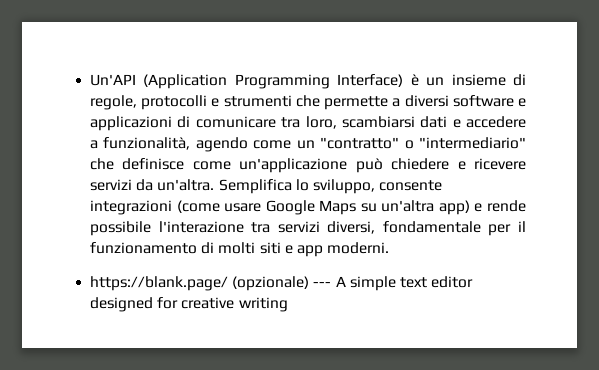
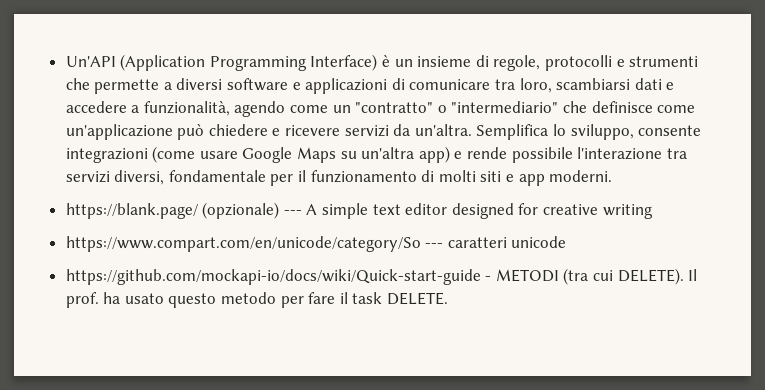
(288, 304) none -> [65,236,567,252] [65,268,698,285] [65,292,449,308] // https://www.compart.com/en/unicode/category/So --- caratteri unicode // https://github.com/mockapi-io/docs/wiki/Quick-start-guide - METODI (tra cui DELETE). Il prof. ha usato questo metodo per fare il task DELETE.

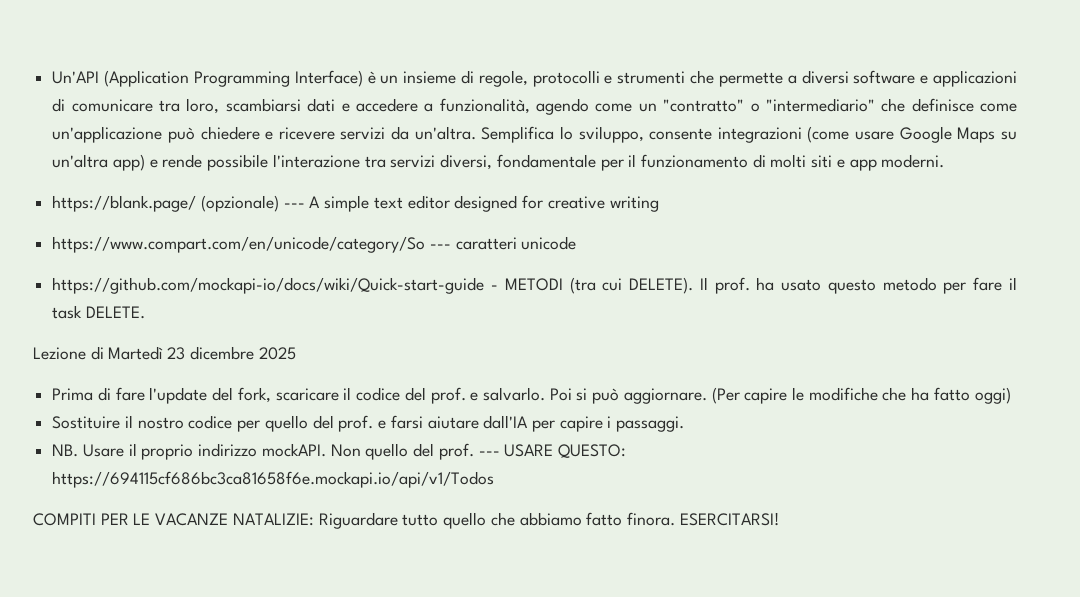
(449, 298) none -> [33,346,296,360] [52,387,1011,404] [52,415,685,432] [52,443,626,460] [52,471,495,488] [33,512,779,529] // Lezione di Martedì 23 dicembre 2025 // Prima di fare l'update del fork, scaricare il codice del prof. e salvarlo. Poi si può aggiornare. (Per capire le modifiche che ha fatto oggi) // Sostituire il nostro codice per quello del prof. e farsi aiutare dall'IA per capire i passaggi. // NB. Usare il proprio indirizzo mockAPI. Non quello del prof. --- USARE QUESTO: https://694115cf686bc3ca81658f6e.mockapi.io/api/v1/Todos // COMPITI PER LE VACANZE NATALIZIE: Riguardare tutto quello che abbiamo fatto finora. ESERCITARSI!

